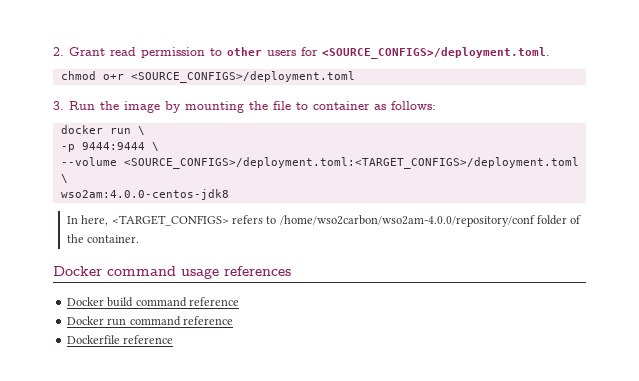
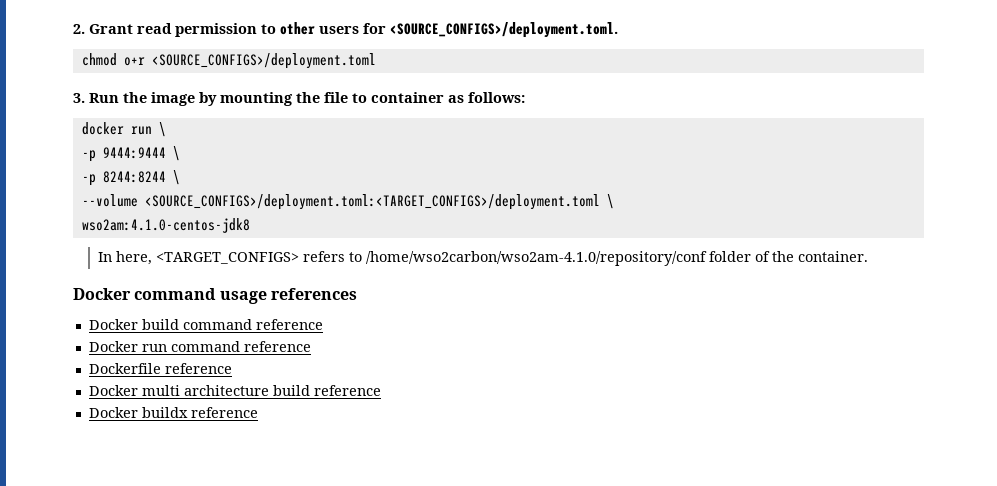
(159, 146) none -> [81,170,180,186] // -p 8244:8244 \
[60,189,229,200] wso2am:4.0.0-centos-jdk8 -> [81,218,250,233] wso2am:4.1.0-centos-jdk8
[279,215,535,227] /home/wso2carbon/wso2am-4.0.0/repository/conf -> [365,251,707,266] /home/wso2carbon/wso2am-4.1.0/repository/conf
(174, 339) none -> [88,385,381,396] [88,407,258,418] // Docker multi architecture build reference // Docker buildx reference

